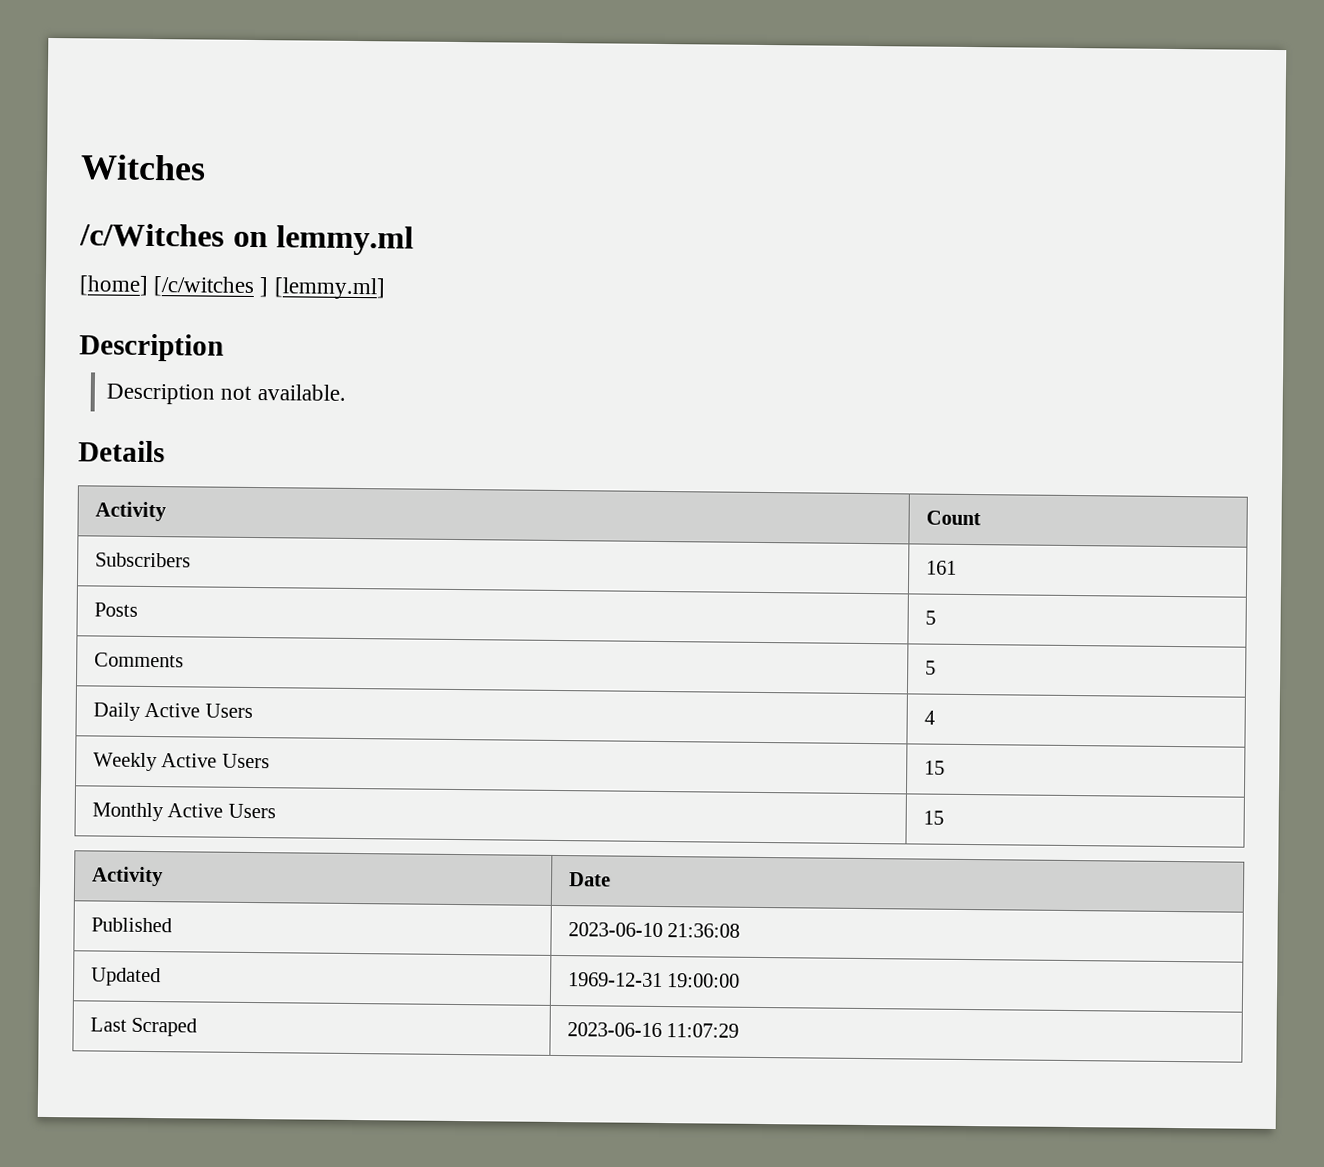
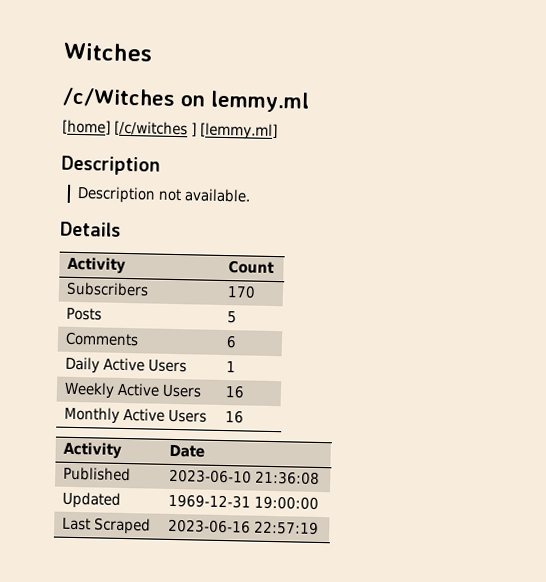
[925,560,957,575] 161 -> [227,285,257,299] 170
[924,660,936,675] 5 -> [226,335,238,349] 6
[923,710,935,725] 4 -> [226,361,237,373] 1
[923,760,945,775] 15 -> [225,385,246,399] 16
[922,810,944,825] 15 -> [225,410,245,424] 16
[666,1023,740,1038] 11:07:29 -> [254,520,320,535] 22:57:19

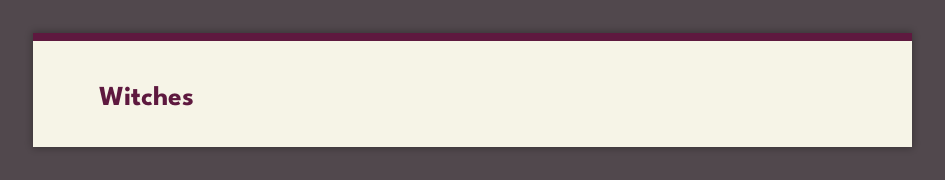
[62,87,310,113] [62,119,278,141] [61,155,161,176] [77,185,252,204] [60,221,121,237] [67,256,127,275] [228,260,276,275] [66,281,150,297] [227,285,257,299] [66,307,103,321] [227,311,238,324] [65,331,140,347] [226,335,238,349] [65,356,188,374] [226,361,237,373] [64,381,203,399] [225,385,246,399] [64,406,208,424] [225,410,245,424] [63,441,123,459] [169,444,206,458] [63,466,132,482] [169,468,321,486] [62,491,122,509] [168,493,320,510] [62,517,152,535] [168,518,320,535] // /c/Witches on lemmy.ml // [home] [/c/witches ] [lemmy.ml] // Description // Description not available. // Details // Activity | Count // Subscribers | 170 // Posts | 5 // Comments | 6 // Daily Active Users | 1 // Weekly Active Users | 16 // Monthly Active Users | 16 // Activity | Date // Published | 2023-06-10 21:36:08 // Updated | 1969-12-31 19:00:00 // Last Scraped | 2023-06-16 22:57:19 -> (194, 96) none

